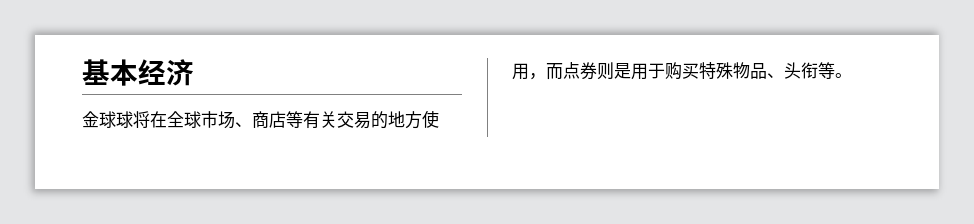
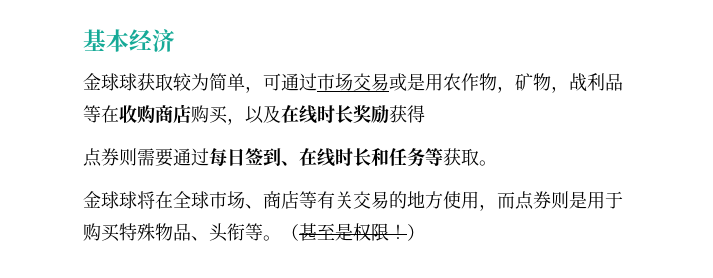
(194, 72) none -> [83,73,623,93] [83,104,425,125] [83,148,497,167] // 金球球获取较为简单，可通过市场交易或是用农作物，矿物，战利品等在收购商店购买，以及在线时长奖励获得 // 点券则需要通过每日签到、在线时长和任务等获取。
(852, 75) none -> [281,223,425,241] （甚至是权限！）

